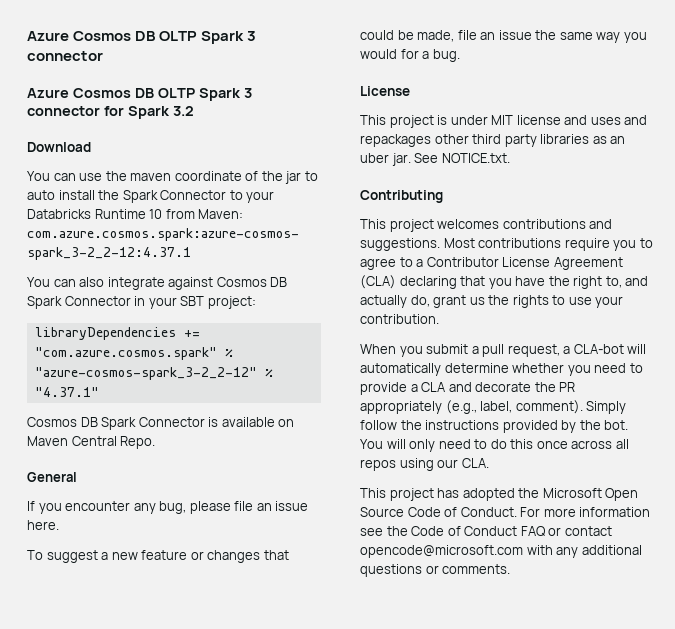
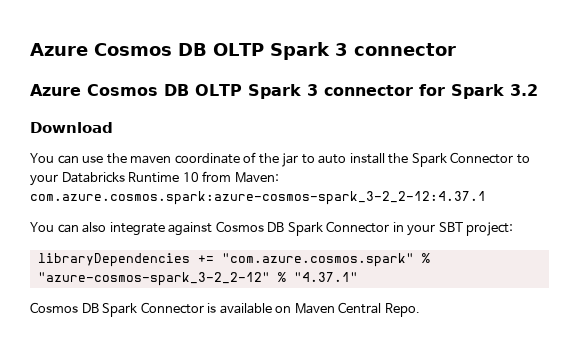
[27,472,77,482] [27,501,309,514] [27,520,59,530] [27,550,289,563] [360,30,647,43] [360,49,460,62] [360,86,410,96] [360,115,648,128] [360,134,626,147] [360,153,510,166] [360,190,443,203] [360,219,613,232] [360,238,653,251] [360,257,623,270] [360,275,649,289] [360,295,624,308] [360,314,439,324] [360,344,647,357] [360,363,643,376] [360,382,576,395] [360,400,627,414] [360,420,629,433] [360,439,629,452] [360,458,489,471] [360,488,639,501] [360,507,651,517] [360,526,612,537] [360,545,642,558] [360,564,511,577] // General // If you encounter any bug, please file an issue here. // To suggest a new feature or changes that could be made, file an issue the same way you would for a bug. // License // This project is under MIT license and uses and repackages other third party libraries as an uber jar. See NOTICE.txt. // Contributing // This project welcomes contributions and suggestions. Most contributions require you to agree to a Contributor License Agreement (CLA) declaring that you have the right to, and actually do, grant us the rights to use your contribution. // When you submit a pull request, a CLA-bot will automatically determine whether you need to provide a CLA and decorate the PR appropriately (e.g., label, comment). Simply follow the instructions provided by the bot. You will only need to do this once across all repos using our CLA. // This project has adopted the Microsoft Open Source Code of Conduct. For more information see the Code of Conduct FAQ or contact opencode@microsoft.com with any additional questions or comments. -> (420, 310) none

